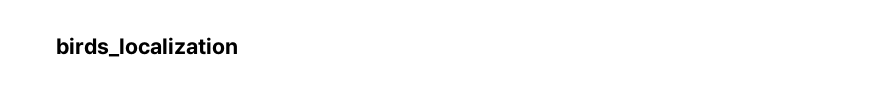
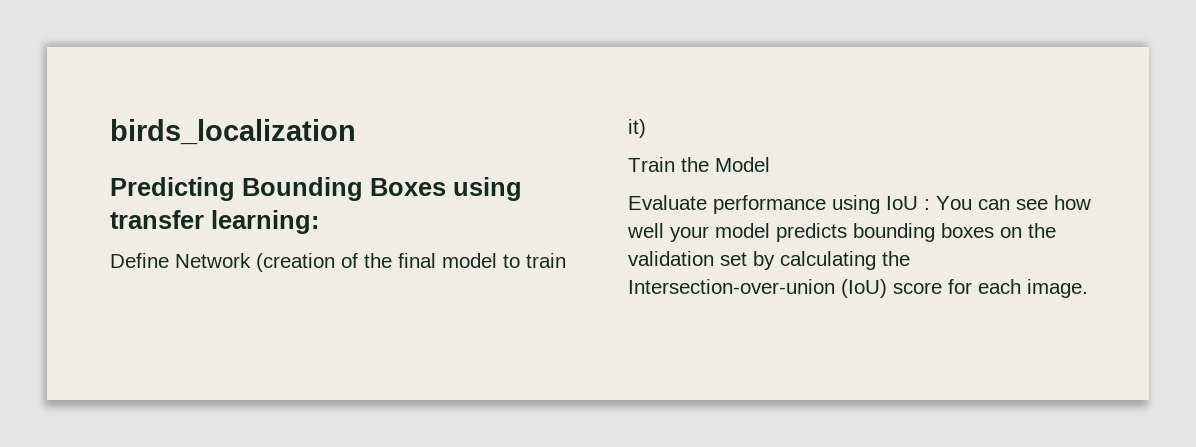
(238, 47) none -> [110,177,522,201] [110,210,319,234] [110,253,566,272] [628,119,646,138] [628,157,770,172] [628,195,1091,214] [627,223,1056,242] [628,251,910,270] [628,279,1088,298] // Predicting Bounding Boxes using transfer learning: // Define Network (creation of the final model to train it) // Train the Model // Evaluate performance using IoU : You can see how well your model predicts bounding boxes on the validation set by calculating the Intersection-over-union (IoU) score for each image.

